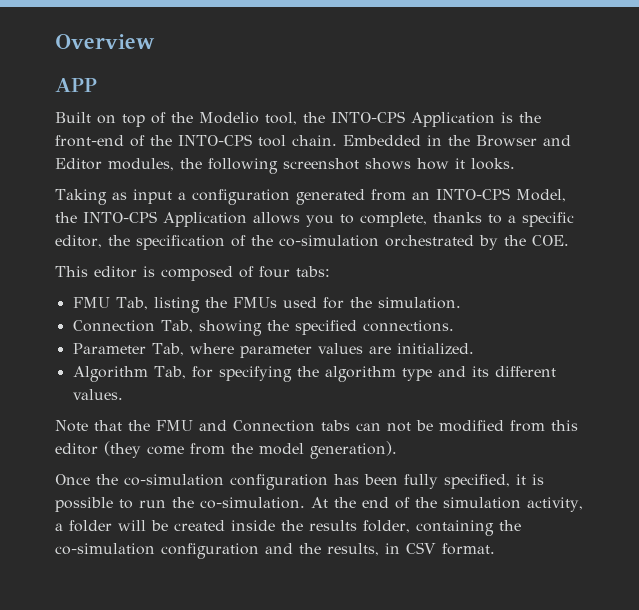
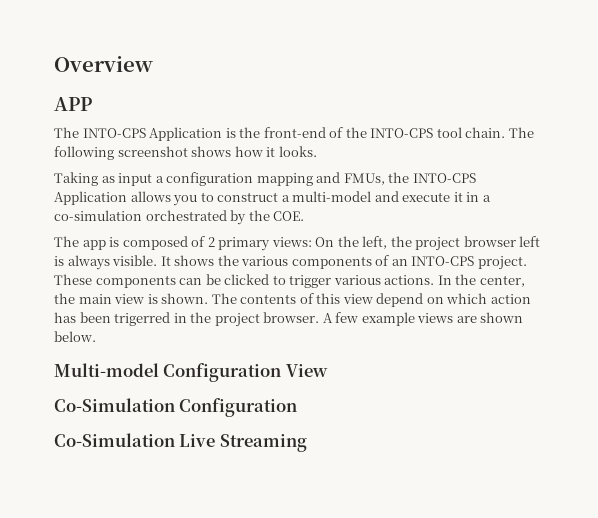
[55,112,325,127] Built on top of the Modelio tool, the -> [54,127,79,138] The
[343,135,571,147] [55,158,202,171] Embedded in the Browser and Editor modules, the -> [508,127,534,138] The
[295,188,566,205] generated from an INTO-CPS Model, -> [256,172,385,186] mapping and FMUs,
[360,212,574,227] [55,235,273,250] complete, thanks to a specific editor, the specification of the -> [217,191,491,202] construct a multi-model and execute it in a
[55,266,137,278] This editor -> [54,236,106,250] The app
[259,266,330,278] [72,297,461,313] [72,320,454,336] [72,343,474,358] [72,366,556,382] [72,389,123,400] [55,420,578,432] [55,441,397,459] [55,474,544,490] [55,497,583,512] [55,520,521,536] [55,542,495,559] four tabs: // FMU Tab, listing the FMUs used for the simulation. // Connection Tab, showing the specified connections. // Parameter Tab, where parameter values are initialized. // Algorithm Tab, for specifying the algorithm type and its different values. // Note that the FMU and Connection tabs can not be modified from this editor (they come from the model generation). // Once the co-simulation configuration has been fully specified, it is possible to run the co-simulation. At the end of the simulation activity, a folder will be created inside the results folder, containing the co-simulation configuration and the results, in CSV format. -> [207,236,541,251] [54,255,527,270] [54,274,525,288] [54,293,531,307] [54,312,524,327] [54,331,96,342] [54,363,328,382] [54,398,298,417] [54,433,307,452] 2 primary views: On the left, the project browser left is always visible. It shows the various components of an INTO-CPS project. These components can be clicked to trigger various actions. In the center, the main view is shown. The contents of this view depend on which action has been trigerred in the project browser. A few example views are shown below. // Multi-model Configuration View // Co-Simulation Configuration // Co-Simulation Live Streaming

